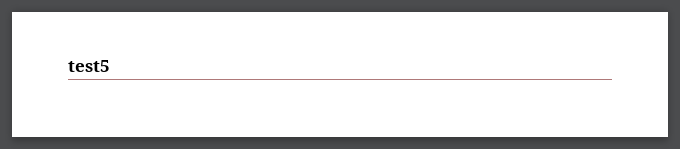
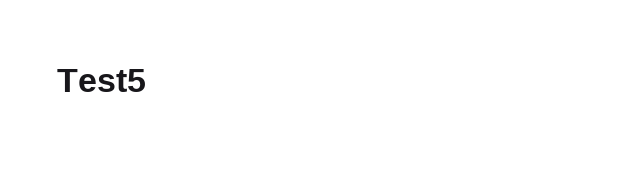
[68,60,110,72] test5 -> [57,69,146,92] Test5

